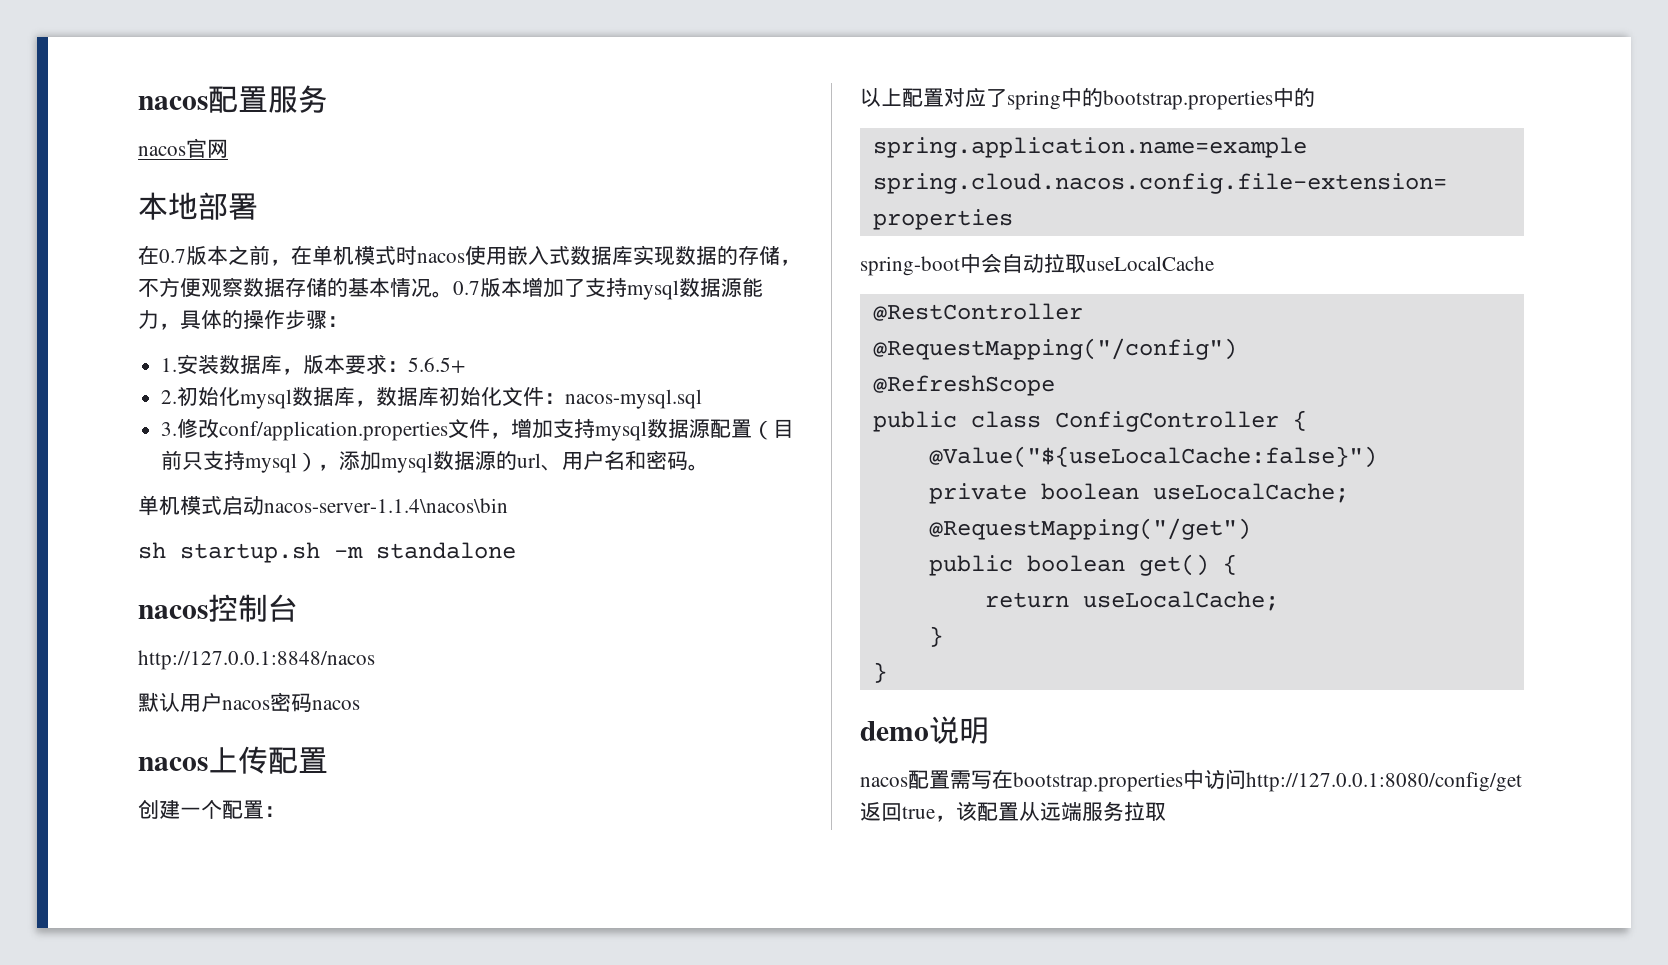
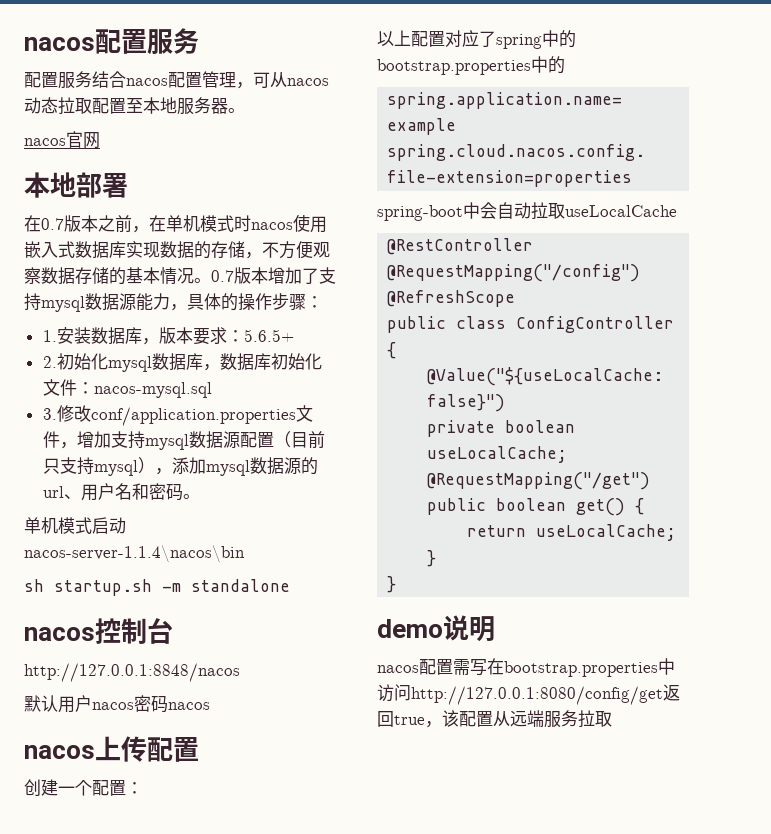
(328, 99) none -> [24,71,329,89] [24,97,245,115] // 配置服务结合nacos配置管理，可从nacos动态拉取配置至本地服务器。

